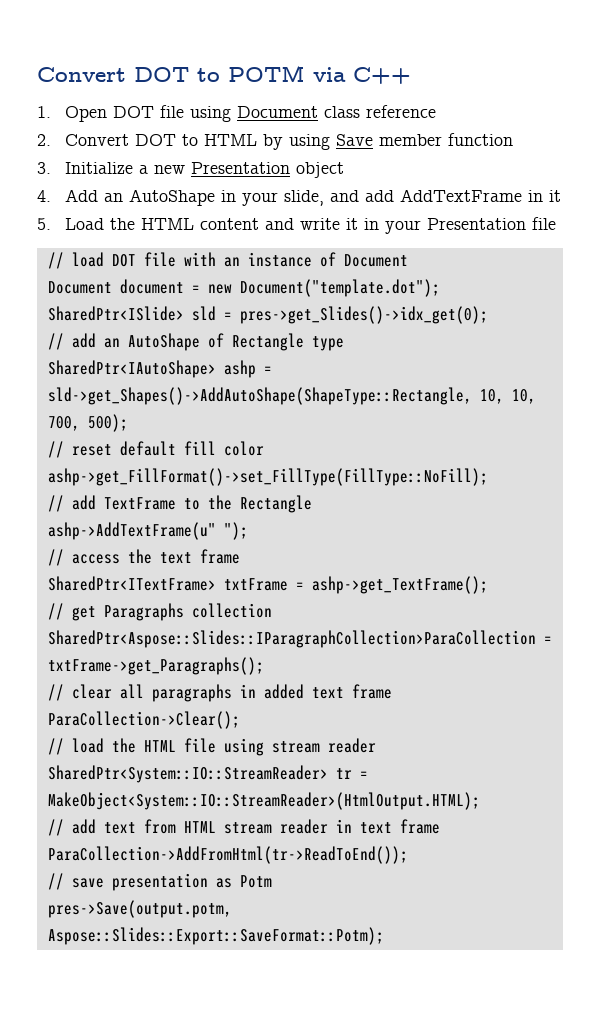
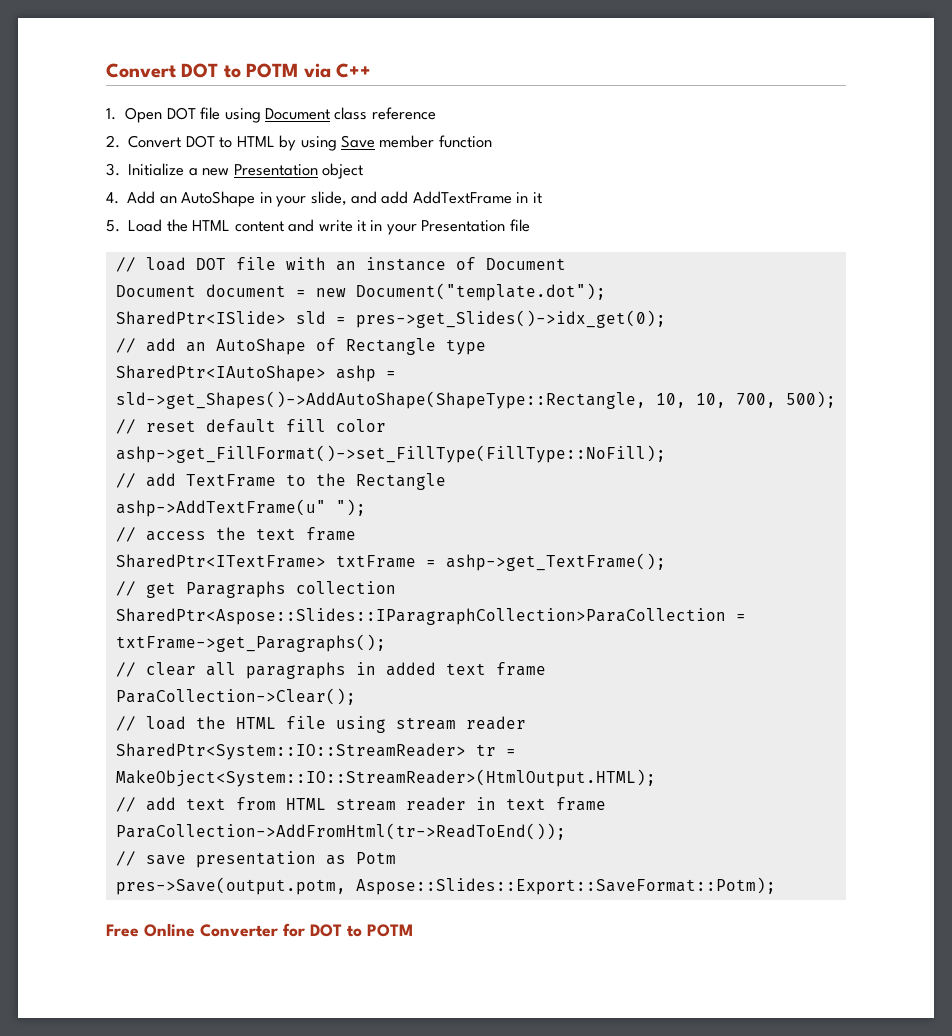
(384, 936) none -> [106,923,413,937] // Free Online Converter for DOT to POTM

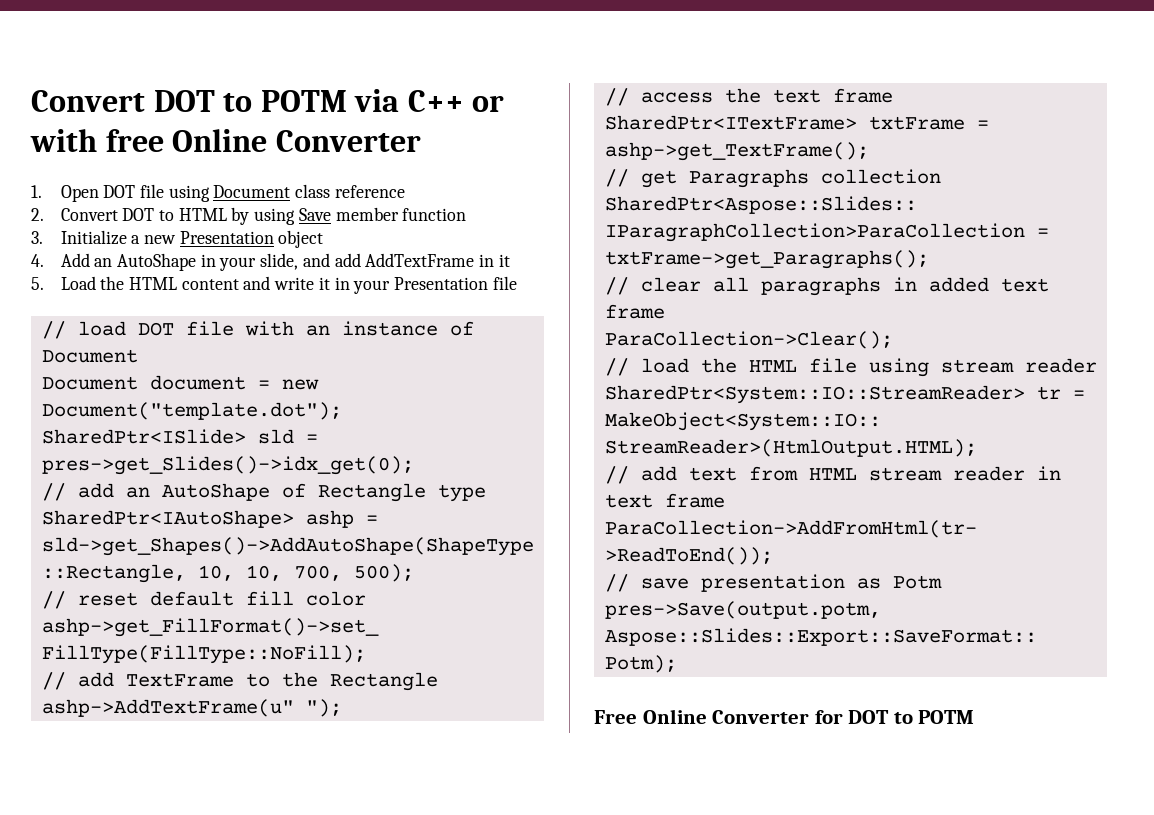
(371, 70) none -> [472,95,505,112] [30,129,421,152] or with free Online Converter

